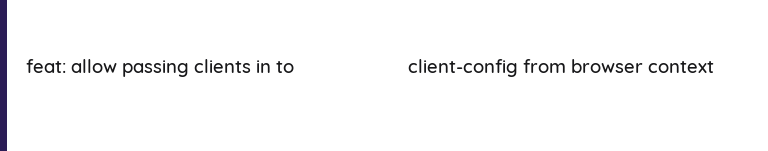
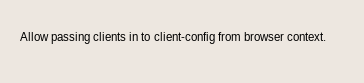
[26,59,117,73] feat: allow -> [20,32,49,41] Allow
[648,61,714,73] context -> [286,32,326,41] context.

